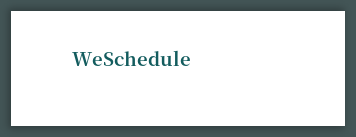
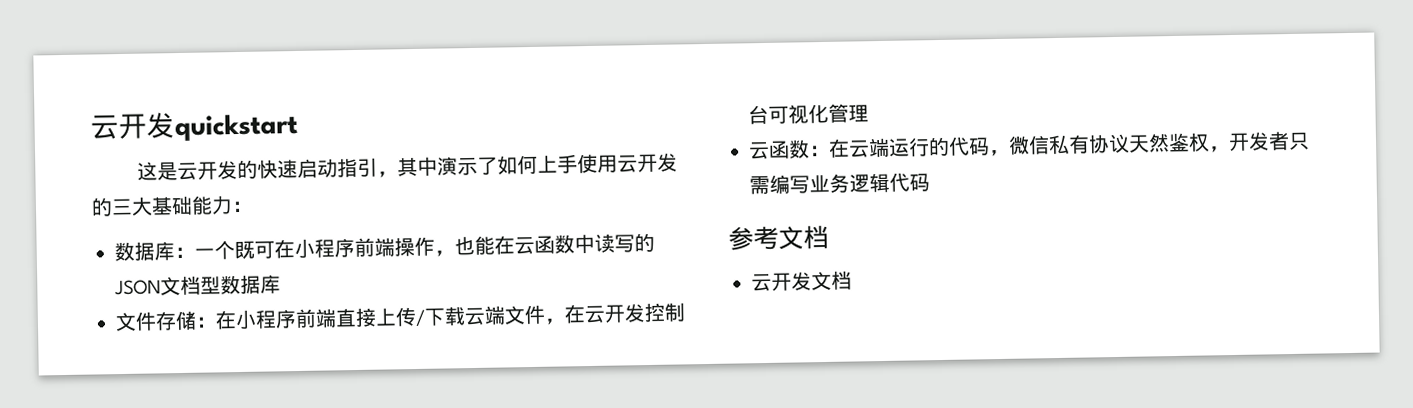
[72,50,191,66] WeSchedule -> [90,112,298,142] [136,152,678,181] [91,195,253,217] [114,232,655,262] [114,274,281,296] [115,302,686,332] [748,103,869,125] [748,131,1310,160] [749,172,930,195] [728,224,829,251] [751,270,852,292] 云开发quickstart // 这是云开发的快速启动指引，其中演示了如何上手使用云开发的三大基础能力： // 数据库：一个既可在小程序前端操作，也能在云函数中读写的JSON文档型数据库 // 文件存储：在小程序前端直接上传/下载云端文件，在云开发控制台可视化管理 // 云函数：在云端运行的代码，微信私有协议天然鉴权，开发者只需编写业务逻辑代码 // 参考文档 // 云开发文档

